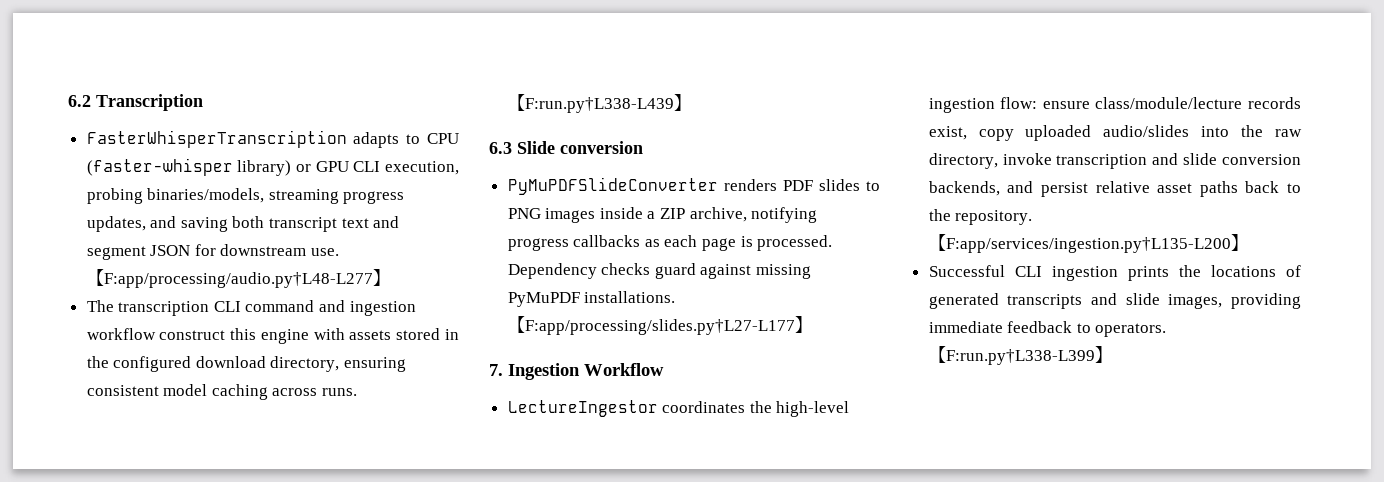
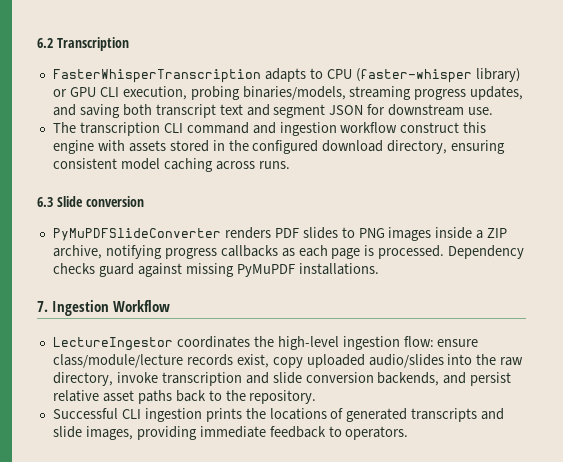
[86,269,390,288] 【F:app/processing/audio.py†L48-L277】 -> (494, 111) none
[507,94,691,113] 【F:run.py†L338-L439】 -> (290, 165) none
[507,316,812,335] 【F:app/processing/slides.py†L27-L177】 -> (379, 269) none
[928,234,1248,253] 【F:app/services/ingestion.py†L135-L200】 -> (317, 397) none
[928,346,1112,365] 【F:run.py†L338-L399】 -> (409, 433) none

